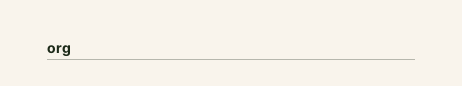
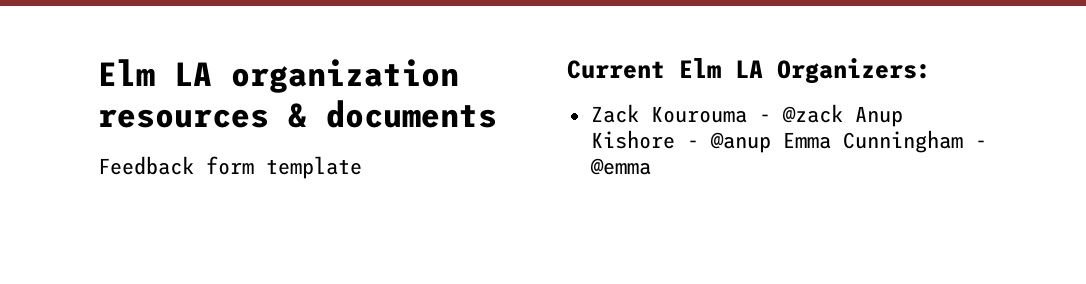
[47,45,71,57] org -> [98,59,459,93] [98,100,497,128] [98,156,362,179] [567,58,931,84] [590,104,903,127] [590,130,987,153] [589,158,651,175] Elm LA organization resources & documents // Feedback form template // Current Elm LA Organizers: // Zack Kourouma - @zack Anup Kishore - @anup Emma Cunningham - @emma

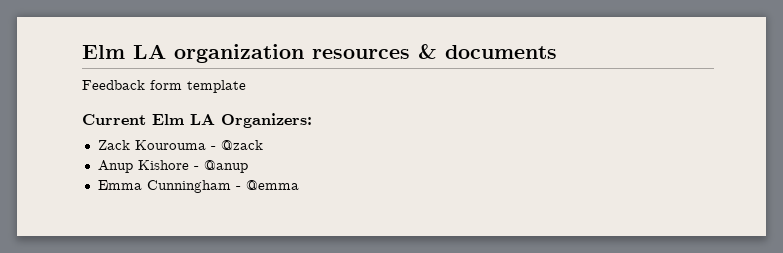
(843, 113) none -> (263, 145) //
(771, 142) none -> (248, 166) //

